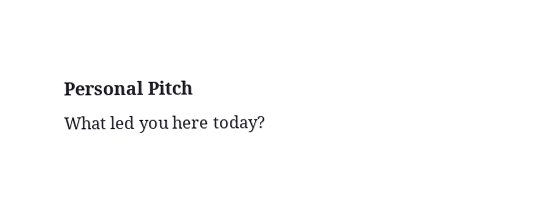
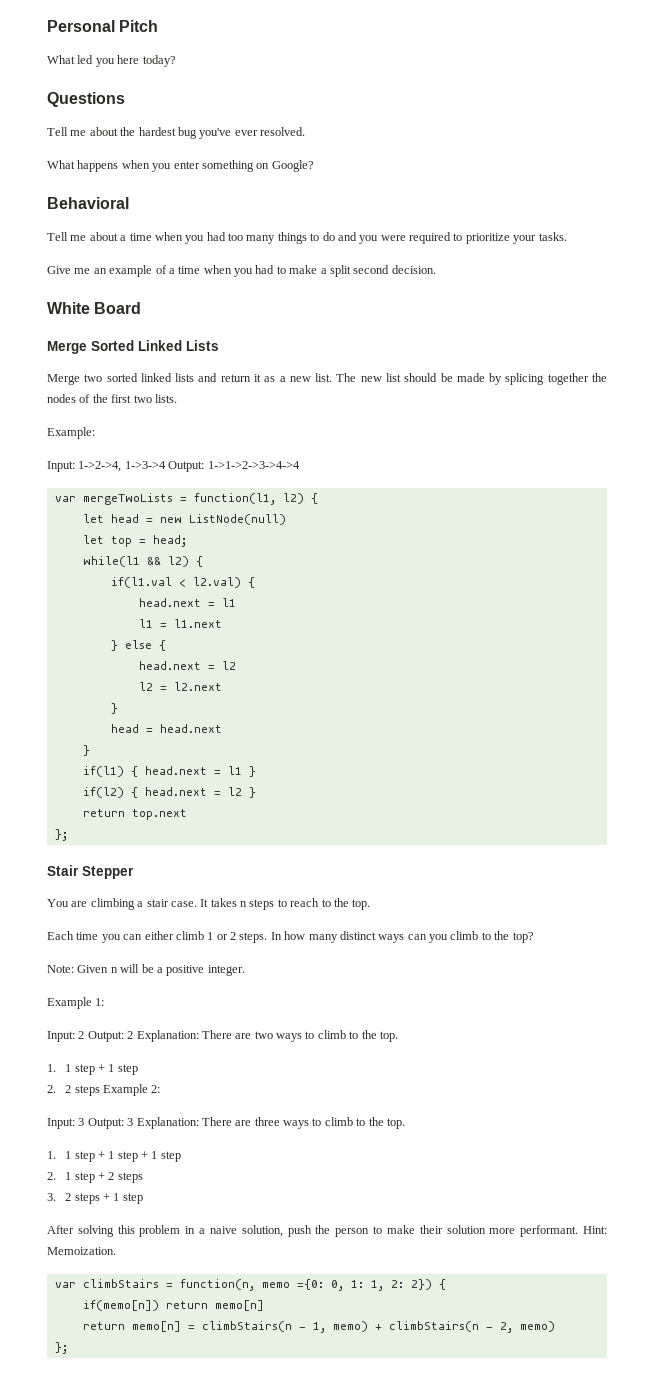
(266, 124) none -> [47,92,125,107] [47,127,305,139] [47,160,314,172] [47,197,129,209] [47,232,567,244] [47,265,436,277] [47,302,142,314] [47,340,219,354] [47,373,607,385] [47,394,177,403] [47,427,95,439] [47,461,300,472] [54,493,318,505] [82,514,286,525] [82,535,187,547] [82,556,203,567] [110,577,255,588] [138,598,236,607] [138,619,222,628] [110,640,166,651] [138,661,236,670] [138,682,222,691] [110,703,118,714] [110,724,222,733] [82,745,90,756] [82,766,256,777] [82,787,256,798] [82,809,187,820] [54,829,68,841] [47,865,134,879] [47,898,371,910] [47,931,534,943] [47,964,245,976] [47,997,105,1009] [47,1030,398,1042] [47,1064,138,1075] [47,1084,161,1096] [47,1117,405,1129] [47,1151,181,1162] [47,1172,143,1183] [47,1193,143,1204] [47,1225,607,1237] [47,1247,116,1255] [54,1279,446,1291] [82,1300,264,1311] [82,1321,555,1333] [54,1342,68,1354] // Questions // Tell me about the hardest bug you've ever resolved. // What happens when you enter something on Google? // Behavioral // Tell me about a time when you had too many things to do and you were required to prioritize your tasks. // Give me an example of a time when you had to make a split second decision. // White Board // Merge Sorted Linked Lists // Merge two sorted linked lists and return it as a new list. The new list should be made by splicing together the nodes of the first two lists. // Example: // Input: 1->2->4, 1->3->4 Output: 1->1->2->3->4->4 // var mergeTwoLists = function(l1, l2) { // let head = new ListNode(null) // let top = head; // while(l1 && l2) { // if(l1.val < l2.val) { // head.next = l1 // l1 = l1.next // } else { // head.next = l2 // l2 = l2.next // } // head = head.next // } // if(l1) { head.next = l1 } // if(l2) { head.next = l2 } // return top.next // }; // Stair Stepper // You are climbing a stair case. It takes n steps to reach to the top. // Each time you can either climb 1 or 2 steps. In how many distinct ways can you climb to the top? // Note: Given n will be a positive integer. // Example 1: // Input: 2 Output: 2 Explanation: There are two ways to climb to the top. // 1. 1 step + 1 step // 2. 2 steps Example 2: // Input: 3 Output: 3 Explanation: There are three ways to climb to the top. // 1. 1 step + 1 step + 1 step // 2. 1 step + 2 steps // 3. 2 steps + 1 step // After solving this problem in a naive solution, push the person to make their solution more performant. Hint: Memoization. // var climbStairs = function(n, memo ={0: 0, 1: 1, 2: 2}) { // if(memo[n]) return memo[n] // return memo[n] = climbStairs(n - 1, memo) + climbStairs(n - 2, memo) // };

